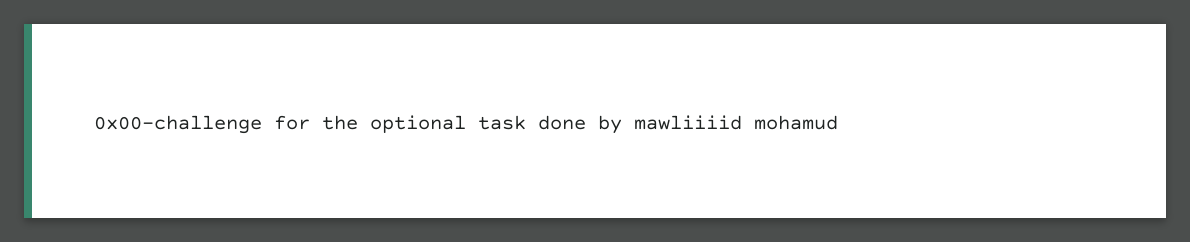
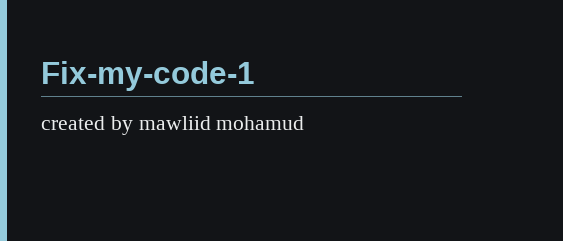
[94,115,742,134] 0x00-challenge for the optional task done by mawliiiid -> [41,61,255,91] [41,116,211,135] Fix-my-code-1 // created by mawliid

